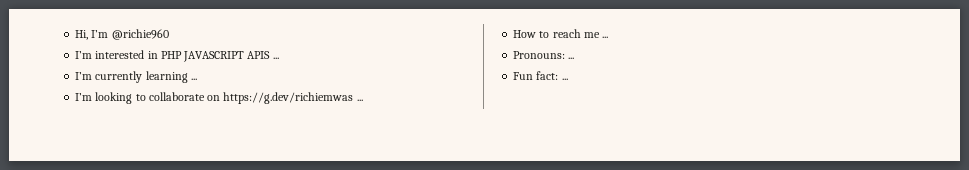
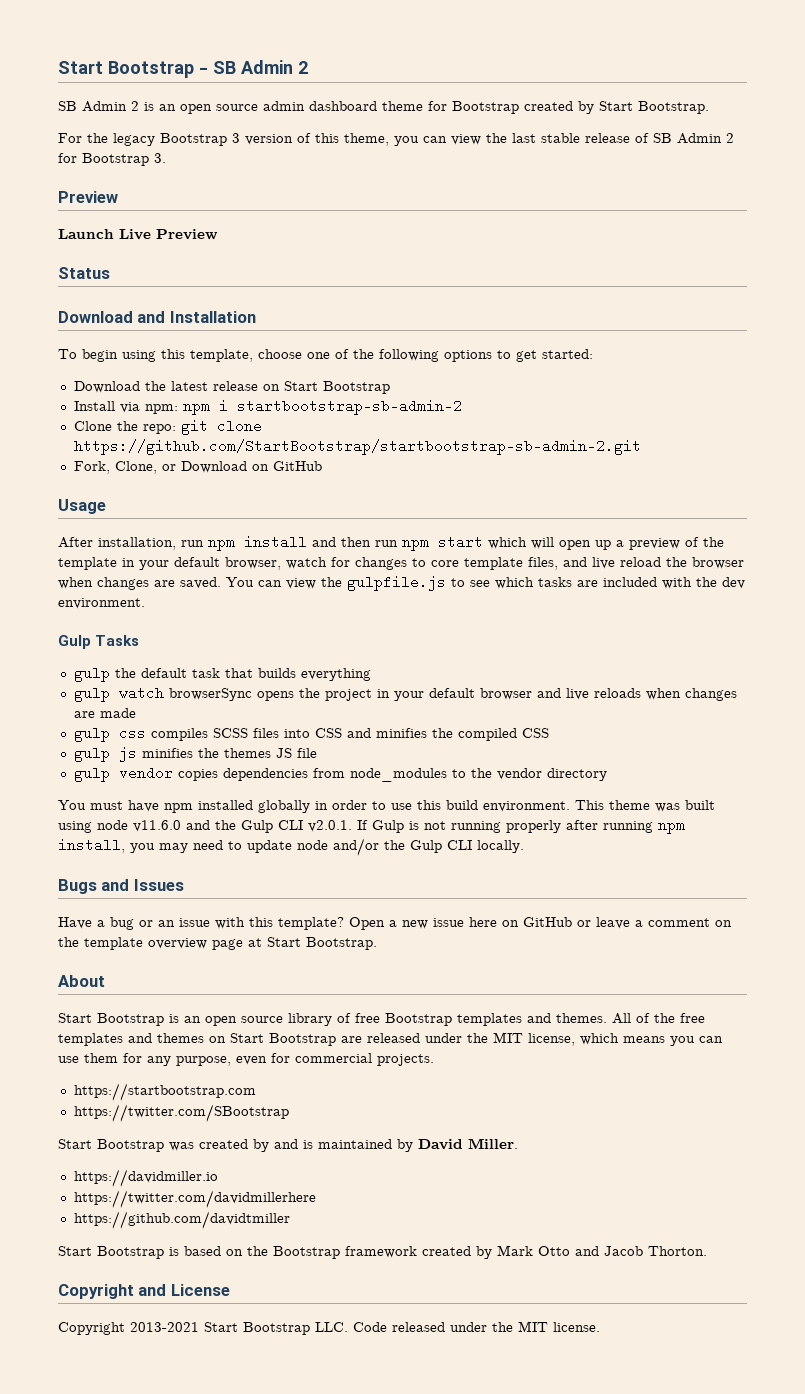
[75,29,169,40] [75,50,279,62] [75,71,197,83] [75,92,363,104] [513,29,609,38] [513,51,575,59] [513,71,568,80] Hi, I’m @richie960 // I’m interested in PHP JAVASCRIPT APIS ... // I’m currently learning ... // I’m looking to collaborate on https://g.dev/richiemwas ... // How to reach me ... // Pronouns: ... // Fun fact: ... -> [58,60,308,78] [58,101,709,114] [58,133,734,146] [58,153,166,166] [58,191,118,203] [58,229,218,240] [58,267,110,279] [58,311,256,323] [58,349,593,362] [73,381,390,394] [73,399,462,415] [73,419,262,435] [73,439,641,455] [73,461,322,474] [58,499,106,514] [58,535,724,551] [58,557,744,570] [58,575,745,591] [58,598,145,609] [58,635,140,649] [73,668,371,682] [73,686,737,702] [73,708,136,718] [73,726,549,742] [73,747,317,762] [73,766,607,782] [58,800,715,813] [58,820,685,834] [58,838,524,856] [58,879,184,894] [58,917,732,930] [58,937,377,950] [58,975,105,987] [58,1013,705,1026] [58,1032,723,1046] [58,1053,434,1066] [73,1083,256,1101] [73,1104,289,1122] [58,1138,518,1152] [73,1169,218,1187] [73,1190,316,1208] [73,1211,290,1229] [58,1245,707,1259] [58,1284,230,1299] [58,1321,600,1335] Start Bootstrap - SB Admin 2 // SB Admin 2 is an open source admin dashboard theme for Bootstrap created by Start Bootstrap. // For the legacy Bootstrap 3 version of this theme, you can view the last stable release of SB Admin 2 for Bootstrap 3. // Preview // Launch Live Preview // Status // Download and Installation // To begin using this template, choose one of the following options to get started: // Download the latest release on Start Bootstrap // Install via npm: npm i startbootstrap-sb-admin-2 // Clone the repo: git clone https://github.com/StartBootstrap/startbootstrap-sb-admin-2.git // Fork, Clone, or Download on GitHub // Usage // After installation, run npm install and then run npm start which will open up a preview of the template in your default browser, watch for changes to core template files, and live reload the browser when changes are saved. You can view the gulpfile.js to see which tasks are included with the dev environment. // Gulp Tasks // gulp the default task that builds everything // gulp watch browserSync opens the project in your default browser and live reloads when changes are made // gulp css compiles SCSS files into CSS and minifies the compiled CSS // gulp js minifies the themes JS file // gulp vendor copies dependencies from node_modules to the vendor directory // You must have npm installed globally in order to use this build environment. This theme was built using node v11.6.0 and the Gulp CLI v2.0.1. If Gulp is not running properly after running npm install, you may need to update node and/or the Gulp CLI locally. // Bugs and Issues // Have a bug or an issue with this template? Open a new issue here on GitHub or leave a comment on the template overview page at Start Bootstrap. // About // Start Bootstrap is an open source library of free Bootstrap templates and themes. All of the free templates and themes on Start Bootstrap are released under the MIT license, which means you can use them for any purpose, even for commercial projects. // https://startbootstrap.com // https://twitter.com/SBootstrap // Start Bootstrap was created by and is maintained by David Miller. // https://davidmiller.io // https://twitter.com/davidmillerhere // https://github.com/davidtmiller // Start Bootstrap is based on the Bootstrap framework created by Mark Otto and Jacob Thorton. // Copyright and License // Copyright 2013-2021 Start Bootstrap LLC. Code released under the MIT license.

